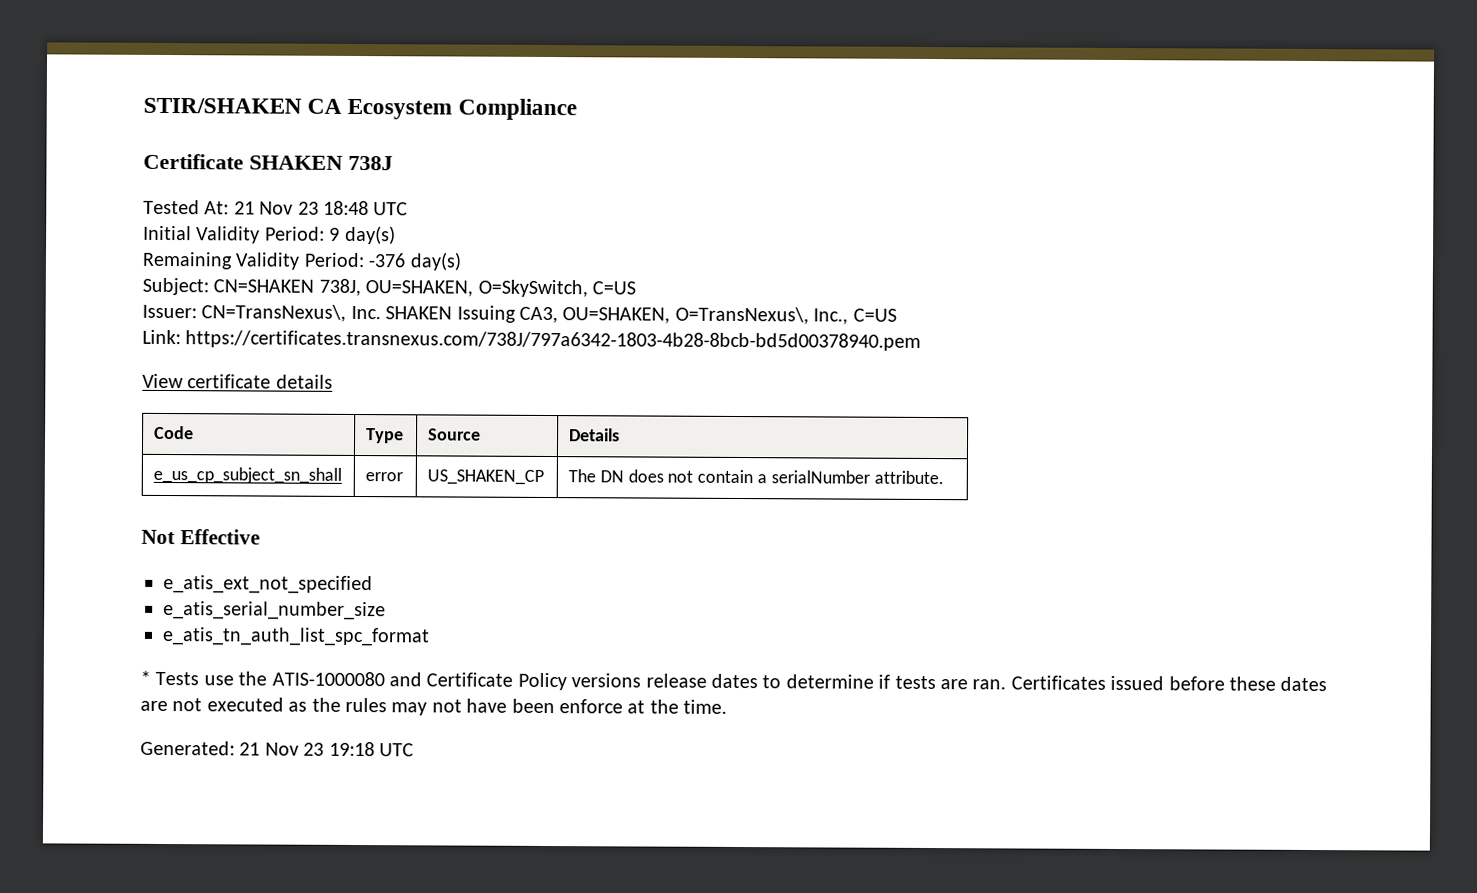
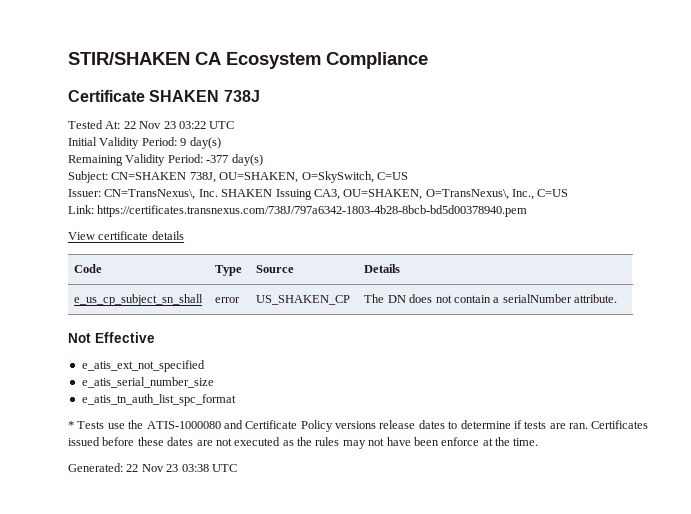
[233,200,369,216] 21 Nov 23 18:48 -> [123,121,206,129] 22 Nov 23 03:22
[368,253,407,268] -376 -> [206,155,229,163] -377
[239,741,375,757] 21 Nov 23 19:18 -> [126,464,209,472] 22 Nov 23 03:38

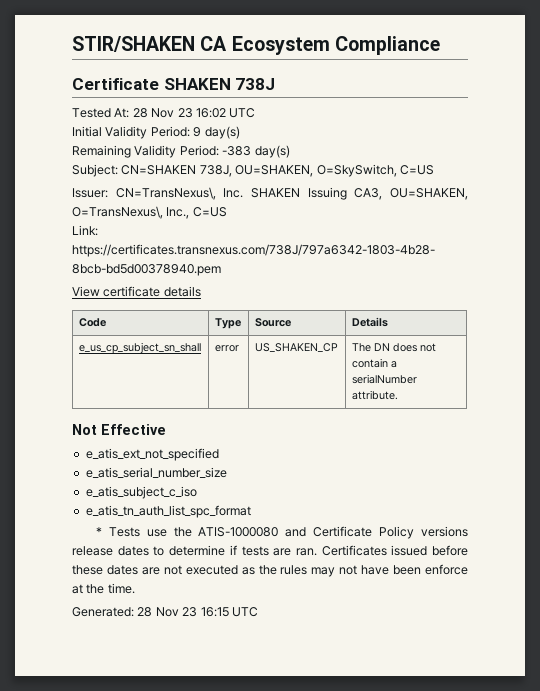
[123,121,206,129] 22 Nov 23 03:22 -> [132,108,226,118] 28 Nov 23 16:02
[206,155,229,163] -377 -> [222,146,252,156] -383
(214, 382) none -> [85,486,197,499] // e_atis_subject_c_iso
[126,464,209,472] 22 Nov 23 03:38 -> [137,607,229,617] 28 Nov 23 16:15

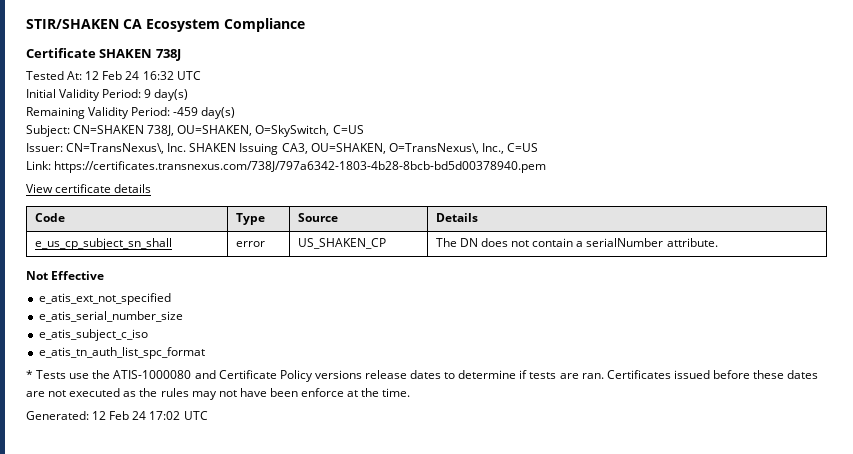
[132,108,226,118] 28 Nov 23 16:02 -> [85,71,174,80] 12 Feb 24 16:32
[222,146,252,156] -383 -> [173,107,199,116] -459
[137,607,229,617] 28 Nov 23 16:15 -> [92,411,181,420] 12 Feb 24 17:02

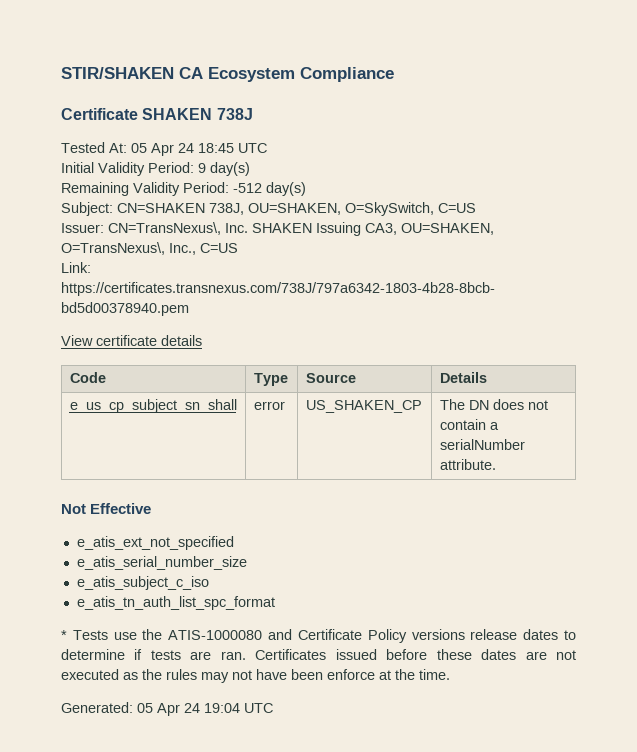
[85,71,174,80] 12 Feb 24 16:32 -> [131,143,234,156] 05 Apr 24 18:45
[173,107,199,116] -459 -> [233,183,262,193] -512
[92,411,181,420] 12 Feb 24 17:02 -> [137,703,240,716] 05 Apr 24 19:04

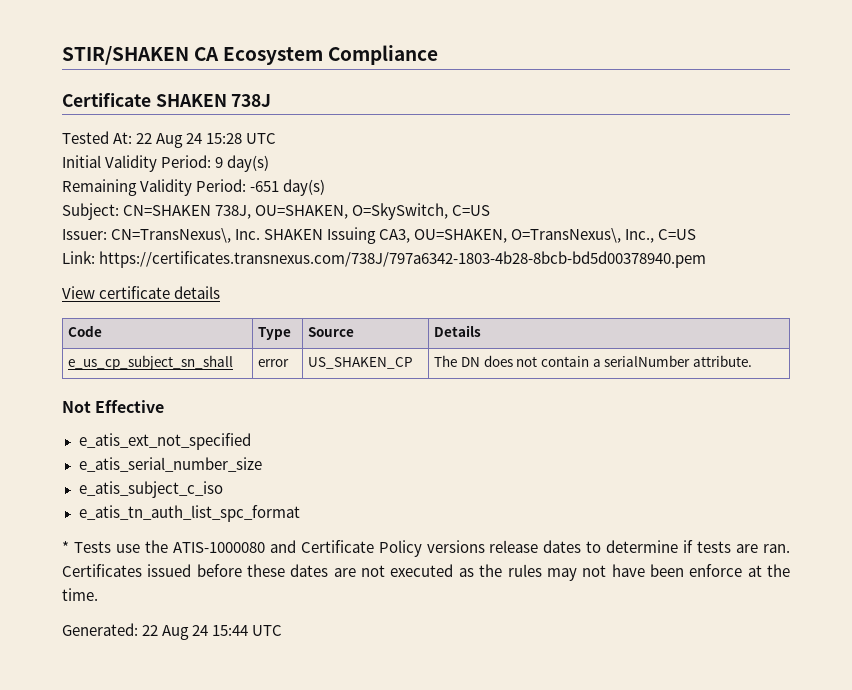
[131,143,234,156] 05 Apr 24 18:45 -> [136,133,243,148] 22 Aug 24 15:28
[233,183,262,193] -512 -> [250,181,280,192] -651
[137,703,240,716] 05 Apr 24 19:04 -> [142,625,249,640] 22 Aug 24 15:44

